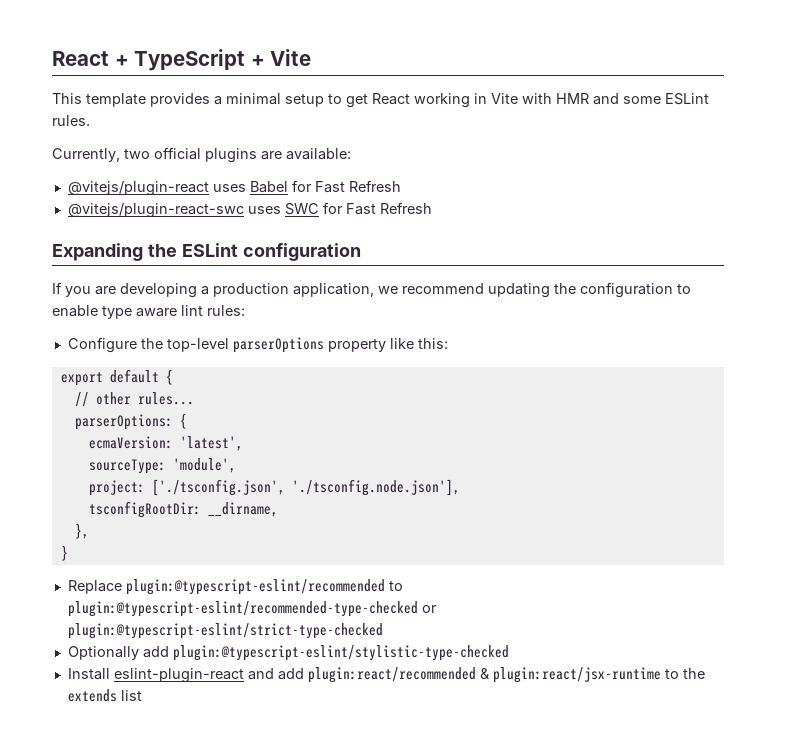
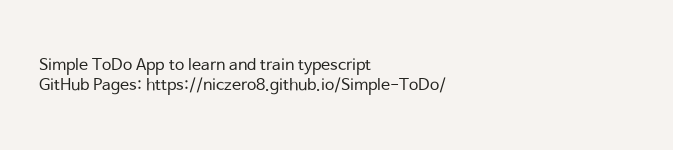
[52,49,312,71] [52,93,709,108] [52,115,90,126] [52,147,351,163] [67,180,401,196] [67,202,432,218] [52,243,361,261] [52,282,691,298] [52,305,245,319] [67,337,448,353] [60,369,173,386] [74,392,194,407] [74,413,187,430] [88,436,243,451] [88,458,236,474] [88,479,460,496] [88,501,278,518] [74,523,89,539] [60,545,68,561] [67,579,403,595] [67,601,437,617] [67,623,383,639] [67,645,509,661] [67,667,705,683] [67,689,142,702] React + TypeScript + Vite // This template provides a minimal setup to get React working in Vite with HMR and some ESLint rules. // Currently, two official plugins are available: // @vitejs/plugin-react uses Babel for Fast Refresh // @vitejs/plugin-react-swc uses SWC for Fast Refresh // Expanding the ESLint configuration // If you are developing a production application, we recommend updating the configuration to enable type aware lint rules: // Configure the top-level parserOptions property like this: // export default { // // other rules... // parserOptions: { // ecmaVersion: 'latest', // sourceType: 'module', // project: ['./tsconfig.json', './tsconfig.node.json'], // tsconfigRootDir: __dirname, // }, // } // Replace plugin:@typescript-eslint/recommended to plugin:@typescript-eslint/recommended-type-checked or plugin:@typescript-eslint/strict-type-checked // Optionally add plugin:@typescript-eslint/stylistic-type-checked // Install eslint-plugin-react and add plugin:react/recommended & plugin:react/jsx-runtime to the extends list -> [39,58,372,75] [39,77,447,95] Simple ToDo App to learn and train typescript // GitHub Pages: https://niczero8.github.io/Simple-ToDo/

